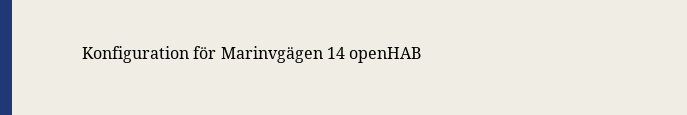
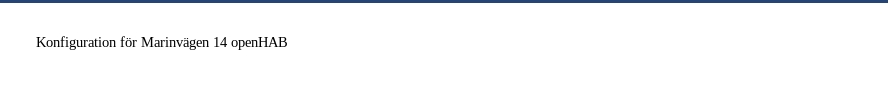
[220,46,323,63] Marinvgägen -> [141,37,210,50] Marinvägen

